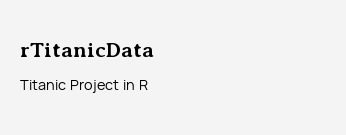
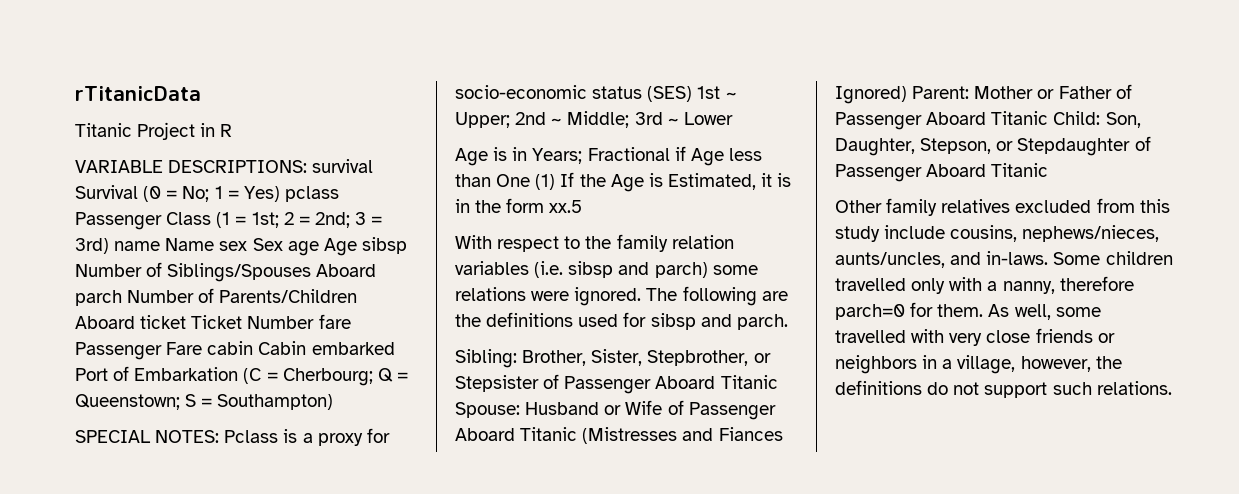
(148, 85) none -> [75,159,374,173] [75,185,339,202] [75,212,383,230] [75,237,407,256] [75,262,377,282] [75,288,358,306] [75,314,351,329] [75,341,395,360] [75,366,408,386] [75,394,334,410] [75,428,390,446] [455,85,737,102] [455,111,733,128] [455,146,762,166] [455,172,792,192] [455,198,583,213] [455,234,734,252] [455,261,758,278] [455,286,788,306] [455,312,788,330] [455,349,771,368] [455,374,778,394] [455,400,776,420] [455,427,783,444] [835,84,1132,104] [835,111,1141,130] [835,136,1151,156] [835,163,1049,182] [835,198,1170,216] [835,225,1160,242] [835,251,1173,268] [835,276,1134,294] [835,302,1101,320] [835,328,1115,346] [835,355,1122,374] [835,380,1172,398] // VARIABLE DESCRIPTIONS: survival Survival (0 = No; 1 = Yes) pclass Passenger Class (1 = 1st; 2 = 2nd; 3 = 3rd) name Name sex Sex age Age sibsp Number of Siblings/Spouses Aboard parch Number of Parents/Children Aboard ticket Ticket Number fare Passenger Fare cabin Cabin embarked Port of Embarkation (C = Cherbourg; Q = Queenstown; S = Southampton) // SPECIAL NOTES: Pclass is a proxy for socio-economic status (SES) 1st ~ Upper; 2nd ~ Middle; 3rd ~ Lower // Age is in Years; Fractional if Age less than One (1) If the Age is Estimated, it is in the form xx.5 // With respect to the family relation variables (i.e. sibsp and parch) some relations were ignored. The following are the definitions used for sibsp and parch. // Sibling: Brother, Sister, Stepbrother, or Stepsister of Passenger Aboard Titanic Spouse: Husband or Wife of Passenger Aboard Titanic (Mistresses and Fiances Ignored) Parent: Mother or Father of Passenger Aboard Titanic Child: Son, Daughter, Stepson, or Stepdaughter of Passenger Aboard Titanic // Other family relatives excluded from this study include cousins, nephews/nieces, aunts/uncles, and in-laws. Some children travelled only with a nanny, therefore parch=0 for them. As well, some travelled with very close friends or neighbors in a village, however, the definitions do not support such relations.

